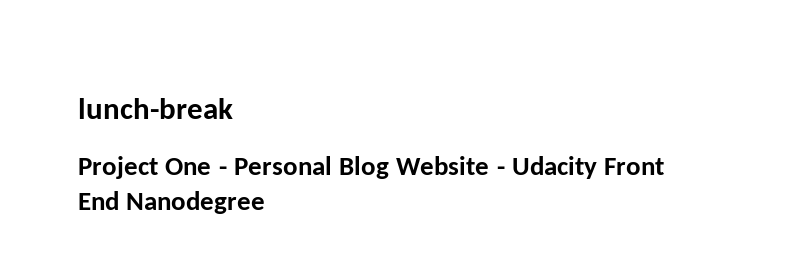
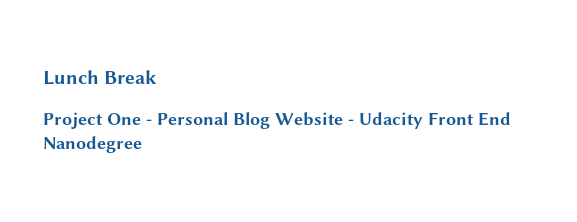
[78,98,233,119] lunch-break -> [43,70,158,85] Lunch Break

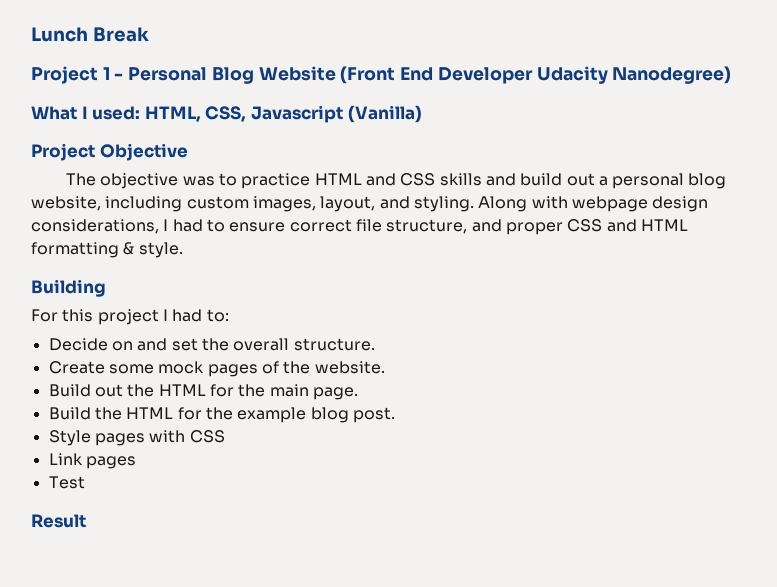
[107,113,141,125] One -> [102,67,110,80] 1
[348,112,511,129] [43,136,142,153] - Udacity Front End Nanodegree -> [340,66,732,84] [31,105,422,123] [31,143,188,161] [65,173,727,189] [31,196,709,212] [31,219,688,235] [31,242,183,258] [31,279,106,297] [31,309,229,325] [48,338,375,351] [48,361,385,377] [48,384,358,400] [48,407,395,423] [48,430,225,446] [48,453,136,469] [48,476,85,489] [31,514,86,528] (Front End Developer Udacity Nanodegree) // What I used: HTML, CSS, Javascript (Vanilla) // Project Objective // The objective was to practice HTML and CSS skills and build out a personal blog website, including custom images, layout, and styling. Along with webpage design considerations, I had to ensure correct file structure, and proper CSS and HTML formatting & style. // Building // For this project I had to: // Decide on and set the overall structure. // Create some mock pages of the website. // Build out the HTML for the main page. // Build the HTML for the example blog post. // Style pages with CSS // Link pages // Test // Result

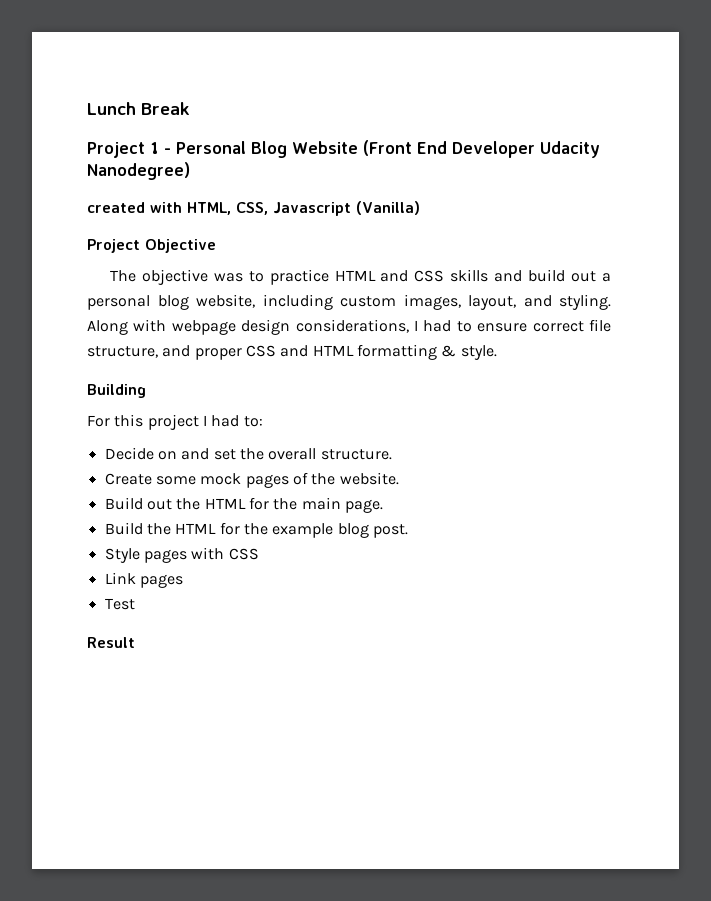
[31,106,141,120] What I used: -> [87,202,182,213] created with

